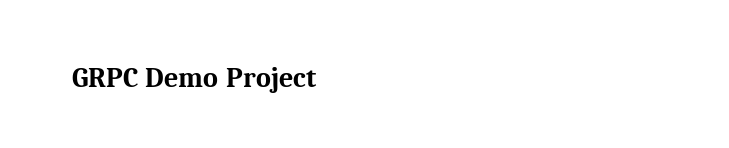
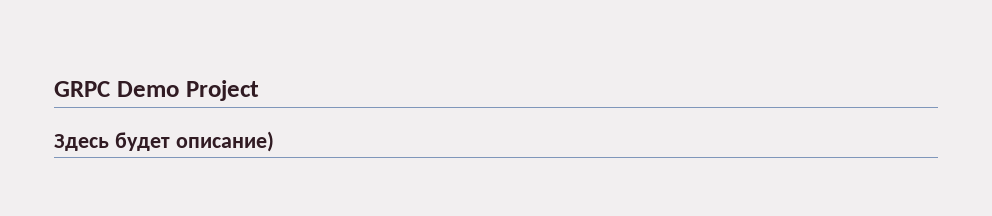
(317, 80) none -> [54,131,274,152] // Здесь будет описание)

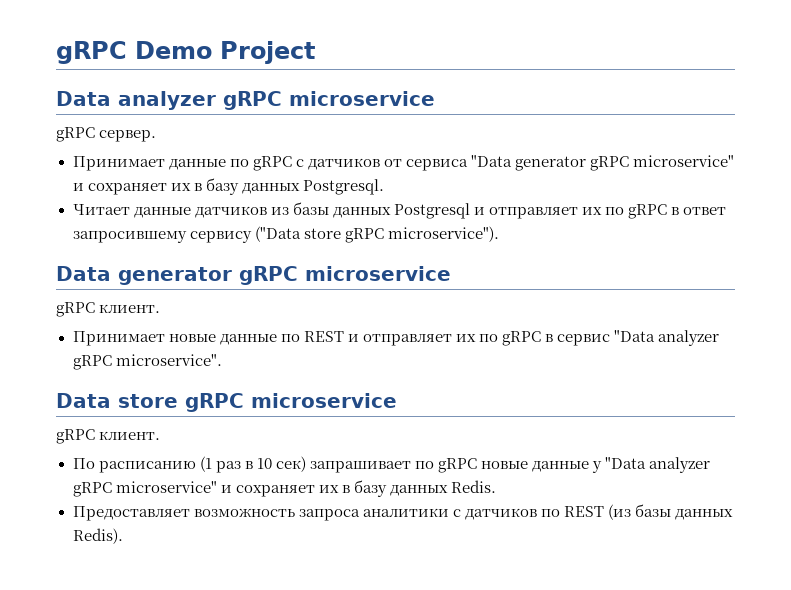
[54,81,110,97] GRPC -> [56,41,127,64] gRPC
[54,131,274,152] Здесь будет описание) -> [56,91,435,110] [56,127,157,142] [72,155,735,171] [72,178,384,195] [72,202,727,219] [72,226,499,243] [56,266,451,285] [56,302,161,317] [72,330,720,346] [72,354,222,370] [56,393,397,412] [56,429,161,444] [72,456,711,473] [72,480,496,497] [72,504,733,521] [72,528,123,544] Data analyzer gRPC microservice // gRPC сервер. // Принимает данные по gRPC с датчиков от сервиса "Data generator gRPC microservice" и сохраняет их в базу данных Postgresql. // Читает данные датчиков из базы данных Postgresql и отправляет их по gRPC в ответ запросившему сервису ("Data store gRPC microservice"). // Data generator gRPC microservice // gRPC клиент. // Принимает новые данные по REST и отправляет их по gRPC в сервис "Data analyzer gRPC microservice". // Data store gRPC microservice // gRPC клиент. // По расписанию (1 раз в 10 сек) запрашивает по gRPC новые данные у "Data analyzer gRPC microservice" и сохраняет их в базу данных Redis. // Предоставляет возможность запроса аналитики с датчиков по REST (из базы данных Redis).

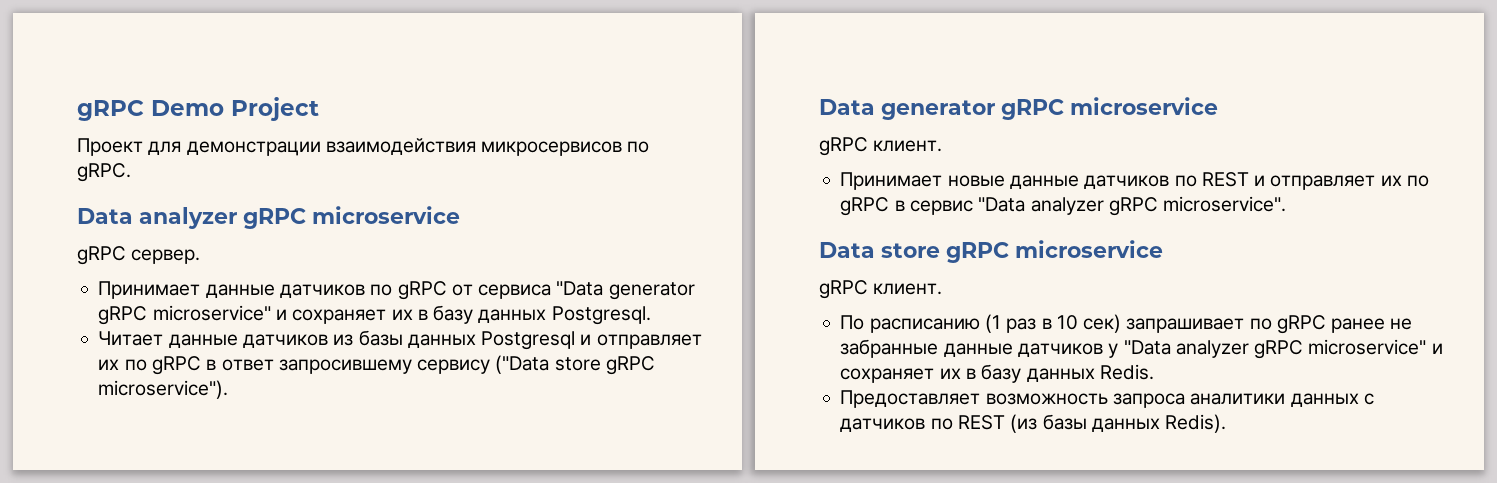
(315, 52) none -> [77,138,650,156] [77,163,131,182] // Проект для демонстрации взаимодействия микросервисов по gRPC.
[229,156,380,171] по gRPC с датчиков -> [279,281,447,300] датчиков по gRPC
(277, 339) none -> [1084,175,1170,189] датчиков
[481,461,590,472] новые данные -> [1331,318,1413,333] [840,339,1103,358] ранее не забранные данные датчиков
(449, 512) none -> [1290,393,1359,407] данных

